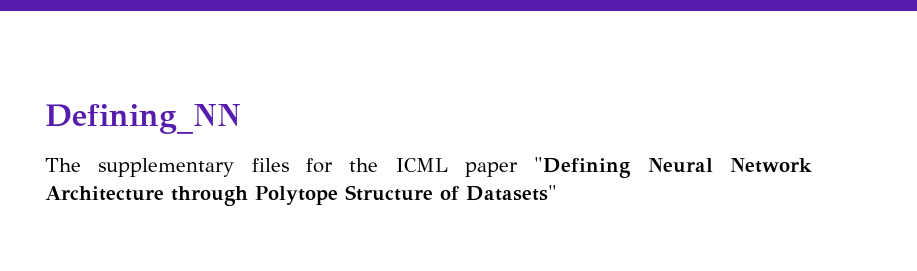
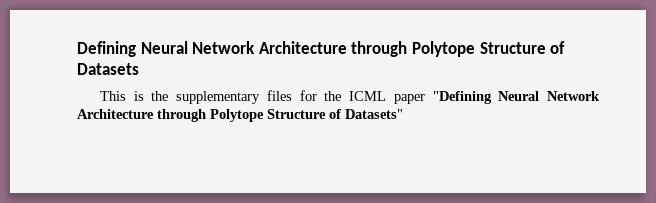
[45,104,241,134] [45,158,81,172] Defining_NN // The -> [77,41,566,57] [77,63,139,75] [99,91,169,101] Defining Neural Network Architecture through Polytope Structure of Datasets // This is the

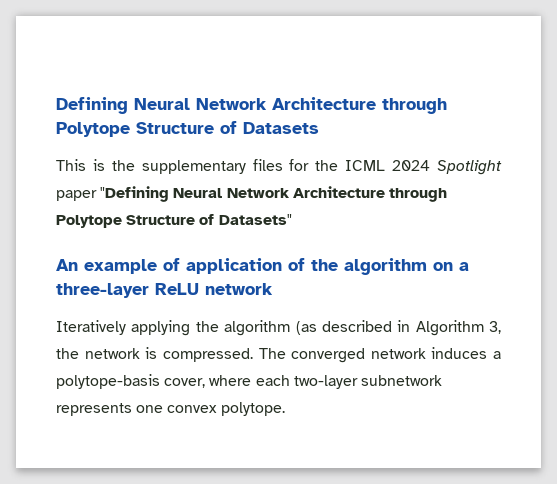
(387, 96) none -> [392,160,503,175] 2024 Spotlight
(403, 114) none -> [56,258,469,275] [56,283,273,298] [56,320,501,336] [56,347,501,363] [56,374,442,389] [56,402,285,416] // An example of application of the algorithm on a three-layer ReLU network // Iteratively applying the algorithm (as described in Algorithm 3, the network is compressed. The converged network induces a polytope-basis cover, where each two-layer subnetwork represents one convex polytope.

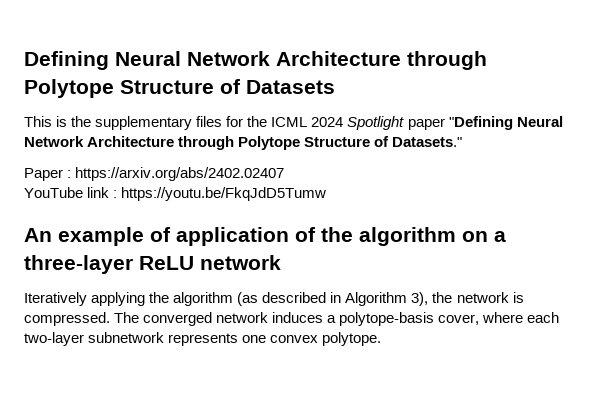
[218,214,292,225] Datasets" -> [392,137,463,147] [24,167,285,181] [24,187,327,201] Datasets." // Paper : https://arxiv.org/abs/2402.02407 // YouTube link : https://youtu.be/FkqJdD5Tumw
[489,321,501,334] 3, -> [411,292,429,306] 3),

